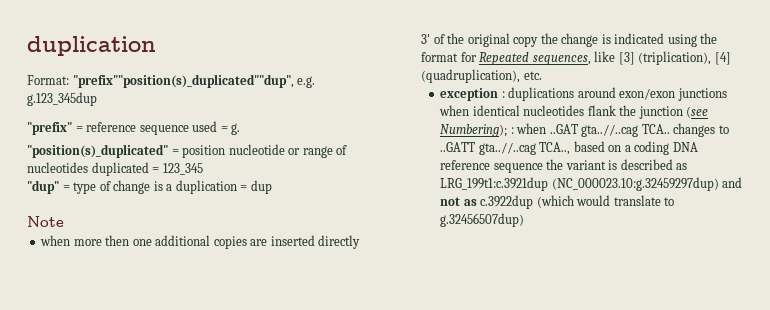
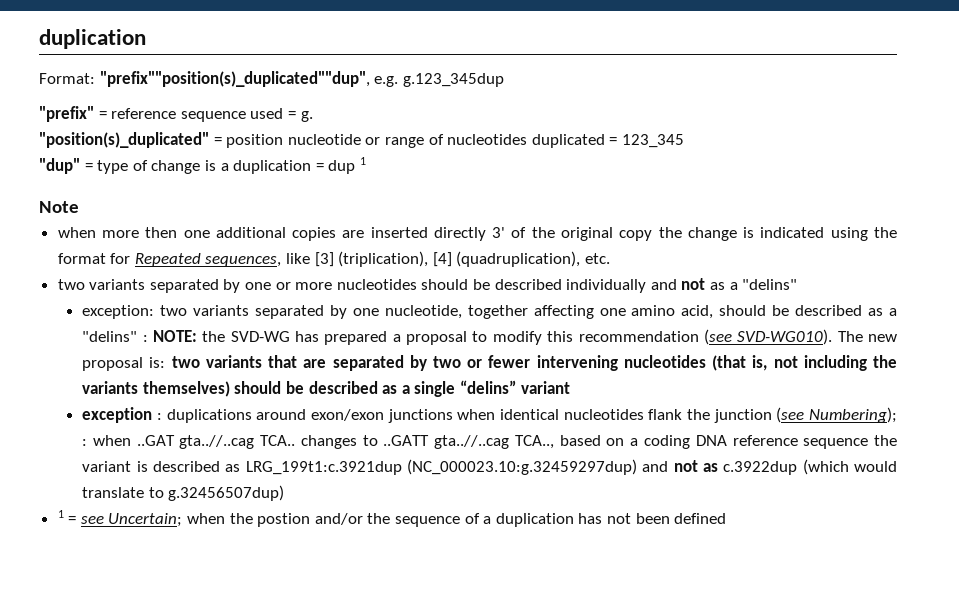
(272, 187) none -> [359,157,366,165] 1
(542, 75) none -> [57,278,798,293] [82,305,897,319] [82,329,897,345] [82,355,897,371] [82,380,570,397] // two variants separated by one or more nucleotides should be described individually and not as a "delins" // exception: two variants separated by one nucleotide, together affecting one amino acid, should be described as a "delins" : NOTE: the SVD-WG has prepared a proposal to modify this recommendation (see SVD-WG010). The new proposal is: two variants that are separated by two or fewer intervening nucleotides (that is, not including the variants themselves) should be described as a single “delins” variant
(525, 220) none -> [57,510,727,527] // 1 = see Uncertain; when the postion and/or the sequence of a duplication has not been defined

